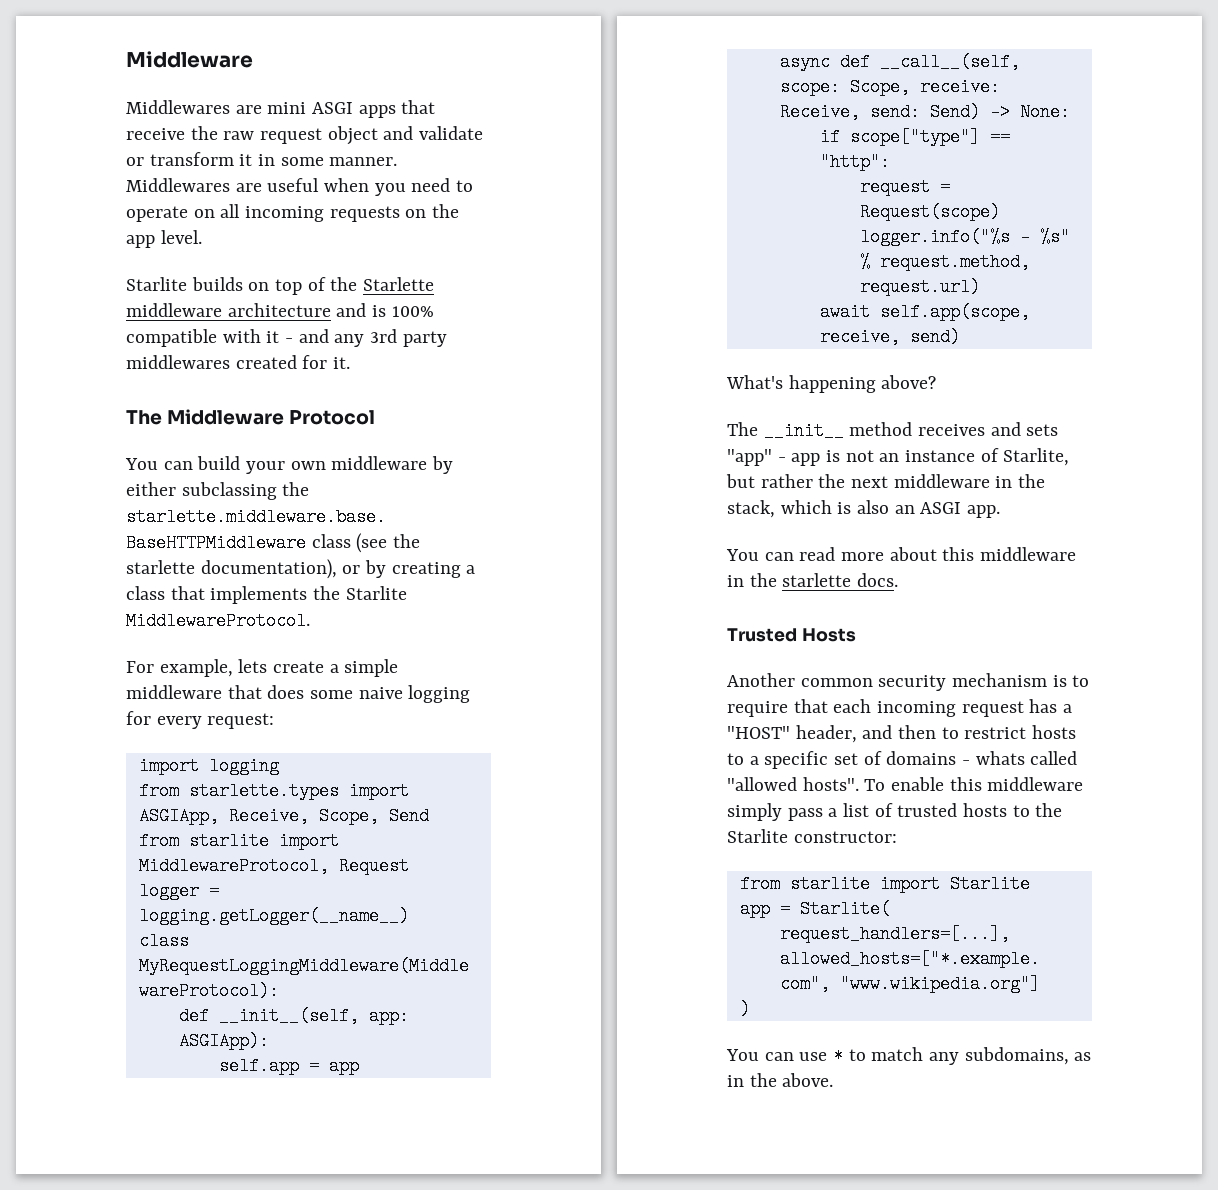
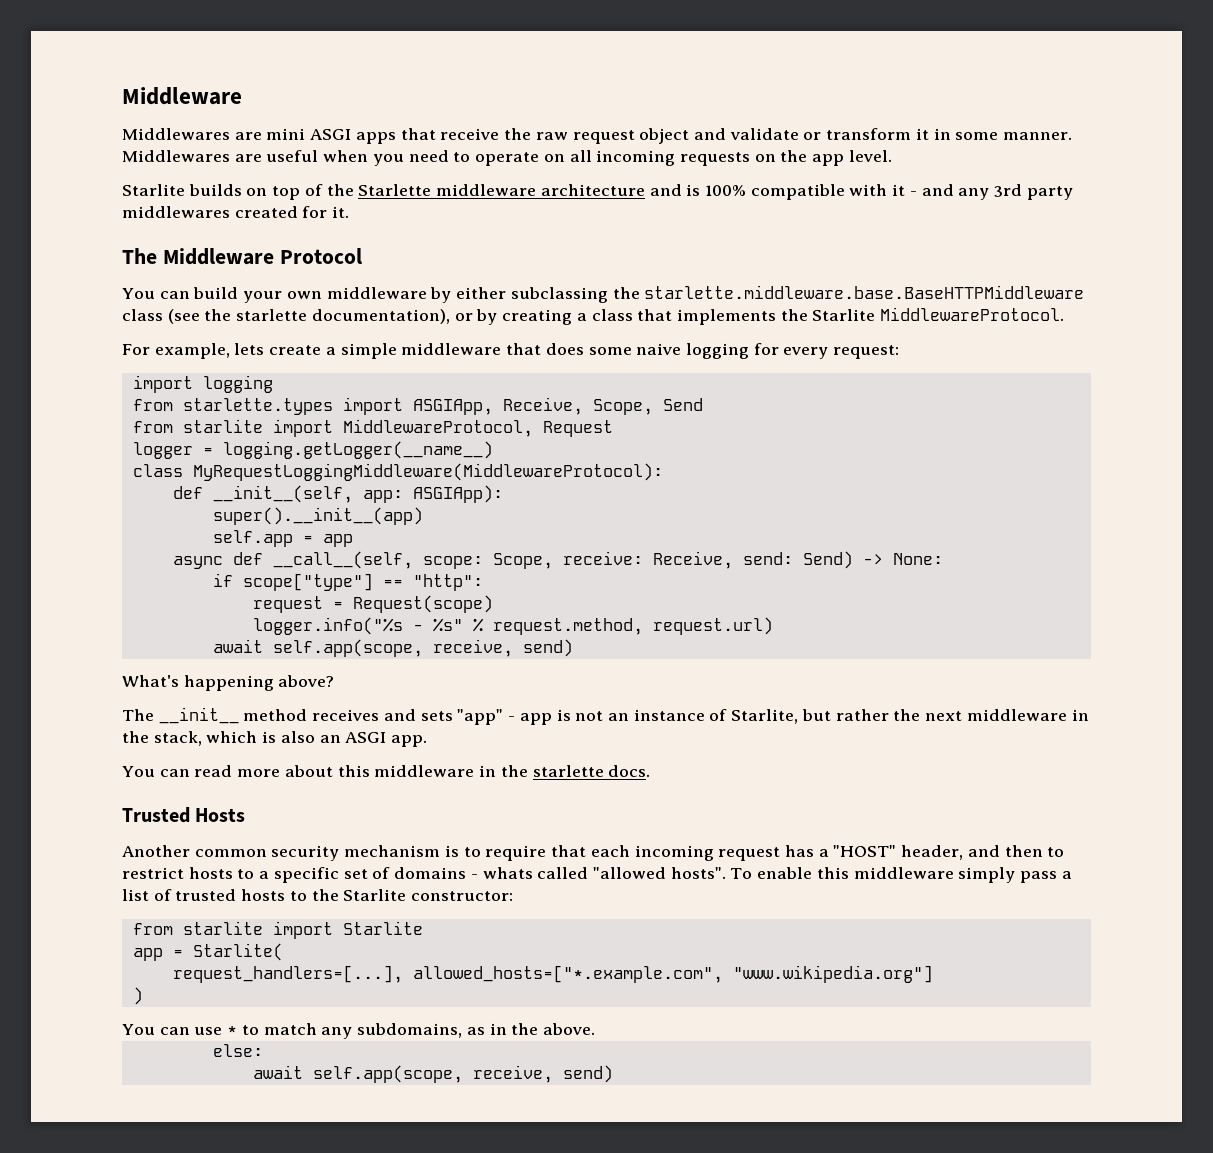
(269, 1041) none -> [212,507,423,525] // super().__init__(app)
(834, 1080) none -> [212,1044,263,1057] [252,1065,613,1083] // else: // await self.app(scope, receive, send)

